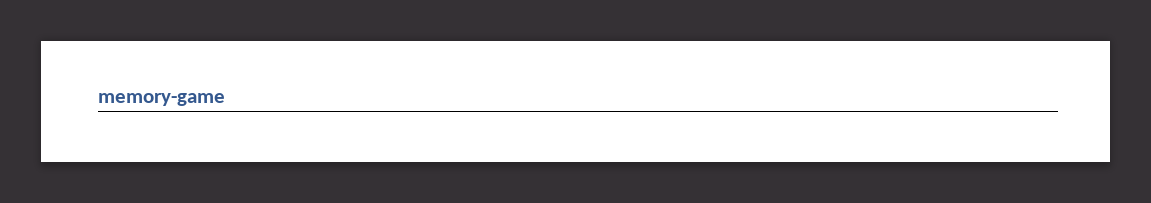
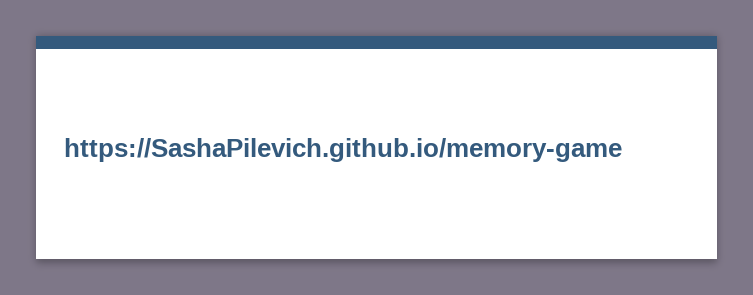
[98,93,225,106] memory-game -> [64,138,622,162] https://SashaPilevich.github.io/memory-game

